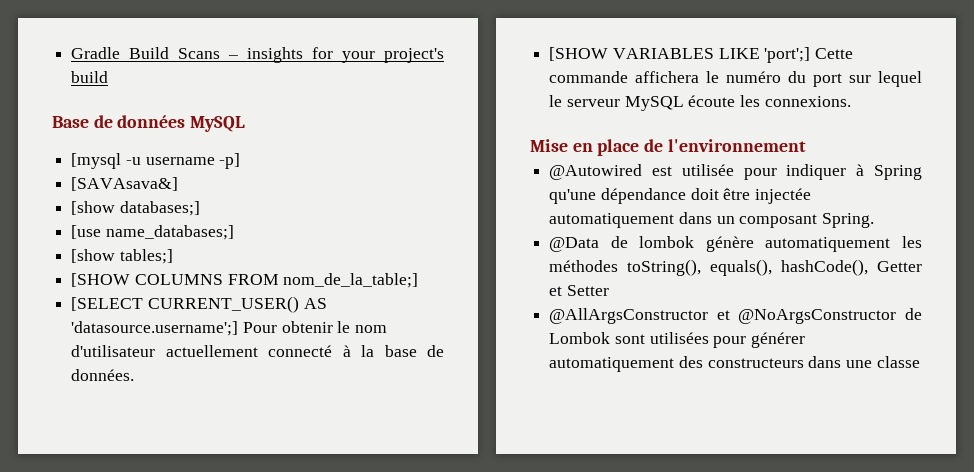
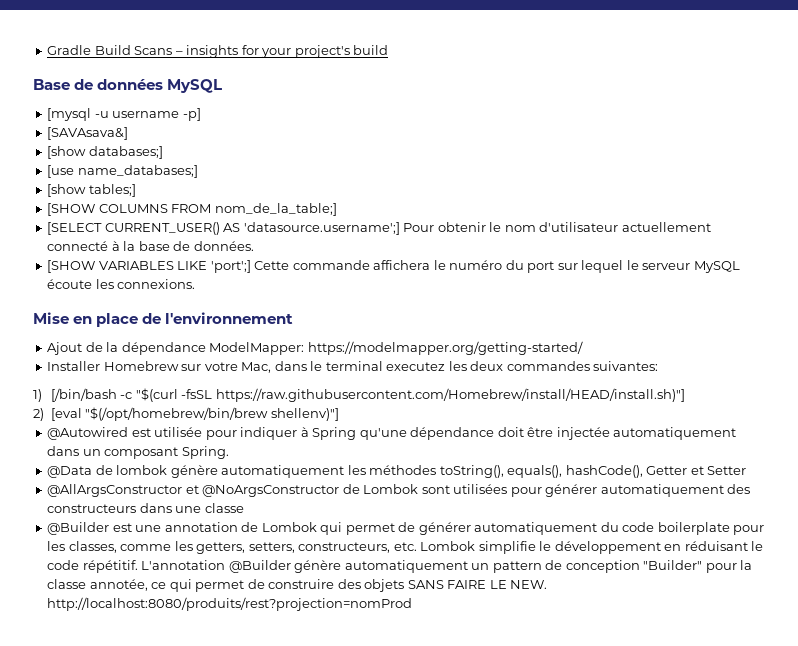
(806, 145) none -> [47,341,583,355] [47,361,659,373] [33,388,685,402] [33,407,339,421] // Ajout de la dépendance ModelMapper: https://modelmapper.org/getting-started/ // Installer Homebrew sur votre Mac, dans le terminal executez les deux commandes suivantes: // 1) [/bin/bash -c "$(curl -fsSL https://raw.githubusercontent.com/Homebrew/install/HEAD/install.sh)"] // 2) [eval "$(/opt/homebrew/bin/brew shellenv)"]
(920, 362) none -> [47,522,765,535] [47,541,764,554] [47,560,753,573] [47,579,548,592] [47,597,413,611] // @Builder est une annotation de Lombok qui permet de générer automatiquement du code boilerplate pour les classes, comme les getters, setters, constructeurs, etc. Lombok simplifie le développement en réduisant le code répétitif. L'annotation @Builder génère automatiquement un pattern de conception "Builder" pour la classe annotée, ce qui permet de construire des objets SANS FAIRE LE NEW. http://localhost:8080/produits/rest?projection=nomProd

